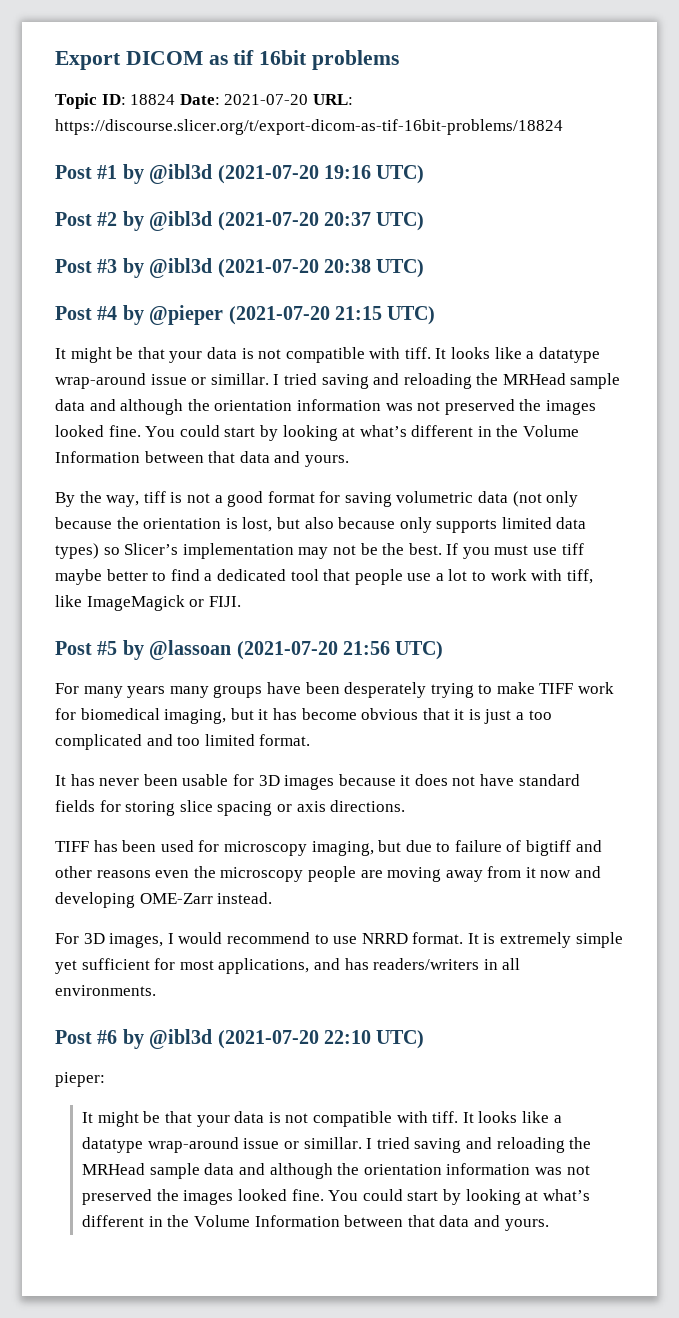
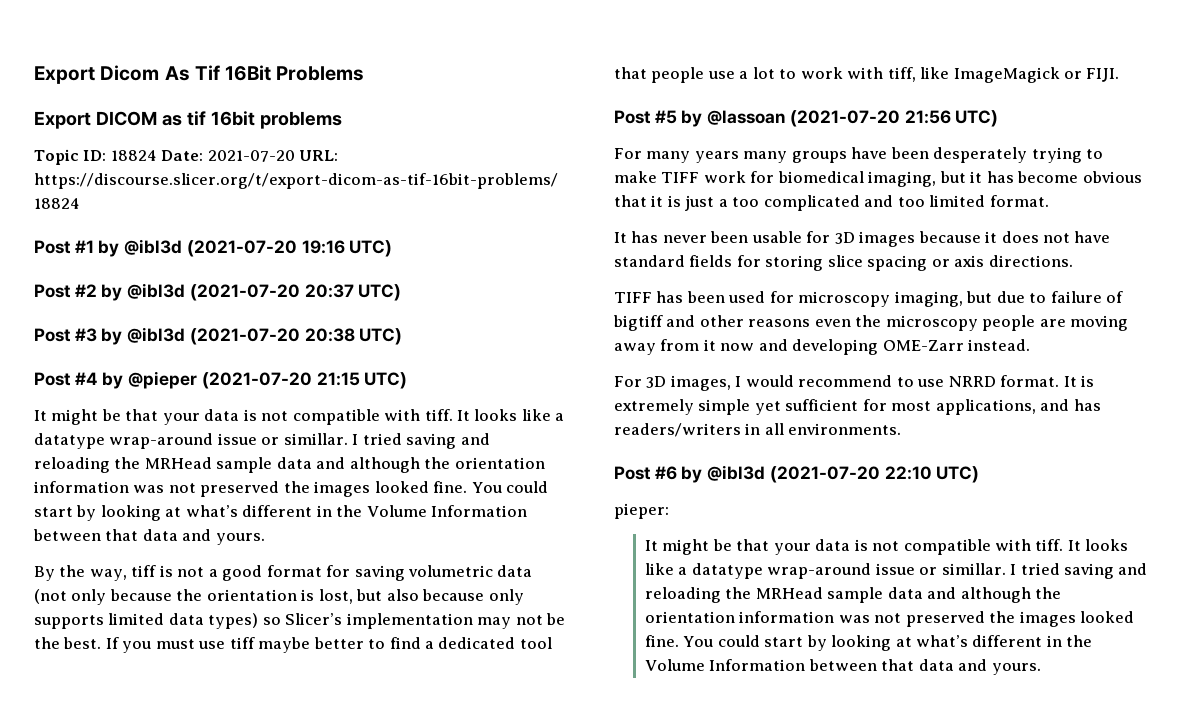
[55,51,121,70] Export -> [34,65,365,84] [34,111,91,129] Export Dicom As Tif 16Bit Problems // Export

